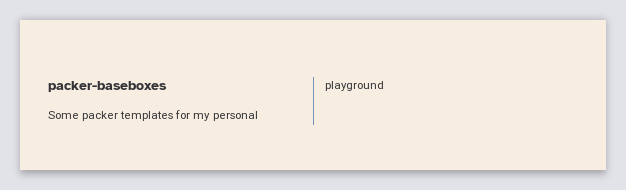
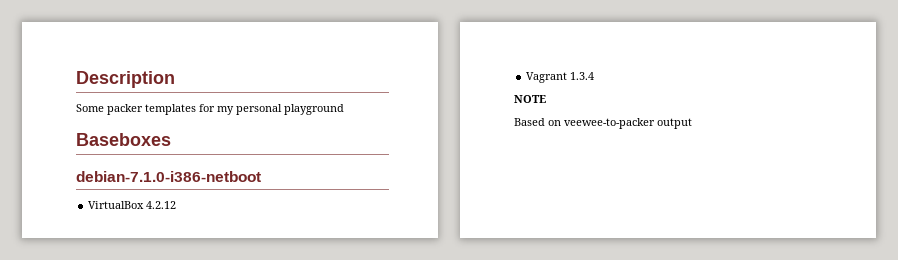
[48,81,167,92] packer-baseboxes -> [76,71,175,88] Description
(384, 86) none -> [76,133,171,146] [76,171,261,182] [88,201,177,209] [526,72,595,83] [514,95,546,103] [514,118,692,129] // Baseboxes // debian-7.1.0-i386-netboot // VirtualBox 4.2.12 // Vagrant 1.3.4 // NOTE // Based on veewee-to-packer output

